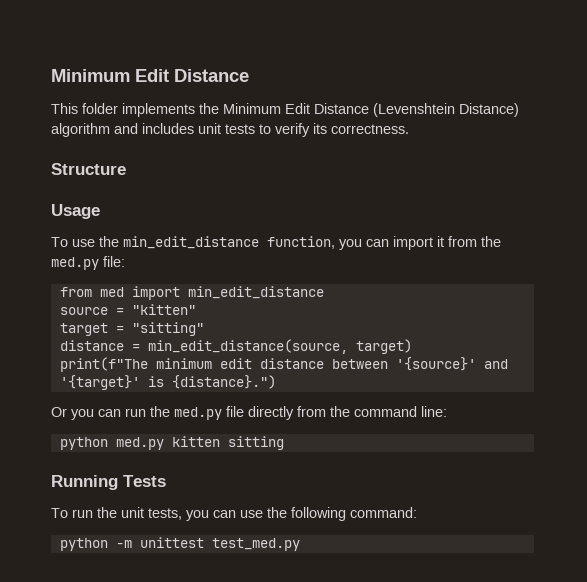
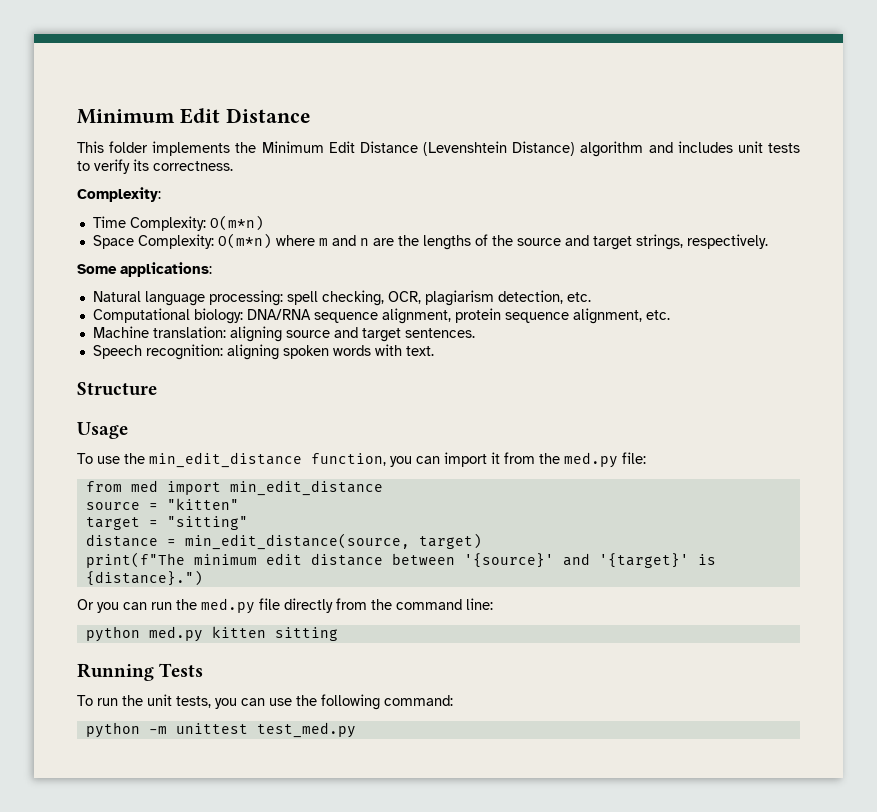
(409, 129) none -> [77,187,161,202] [92,215,264,231] [92,233,768,250] [77,262,212,277] [92,290,591,306] [92,308,670,324] [92,326,475,342] [92,344,434,360] // Complexity: // Time Complexity: O(m*n) // Space Complexity: O(m*n) where m and n are the lengths of the source and target strings, respectively. // Some applications: // Natural language processing: spell checking, OCR, plagiarism detection, etc. // Computational biology: DNA/RNA sequence alignment, protein sequence alignment, etc. // Machine translation: aligning source and target sentences. // Speech recognition: aligning spoken words with text.

